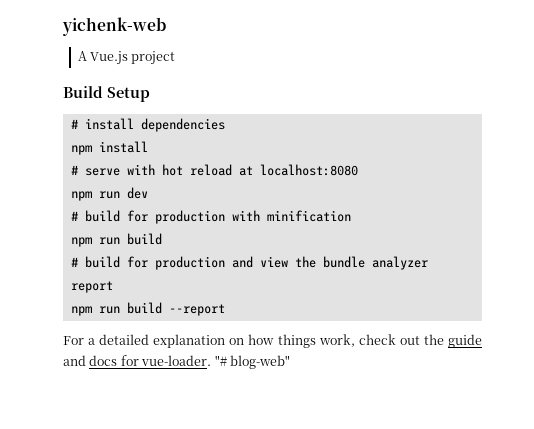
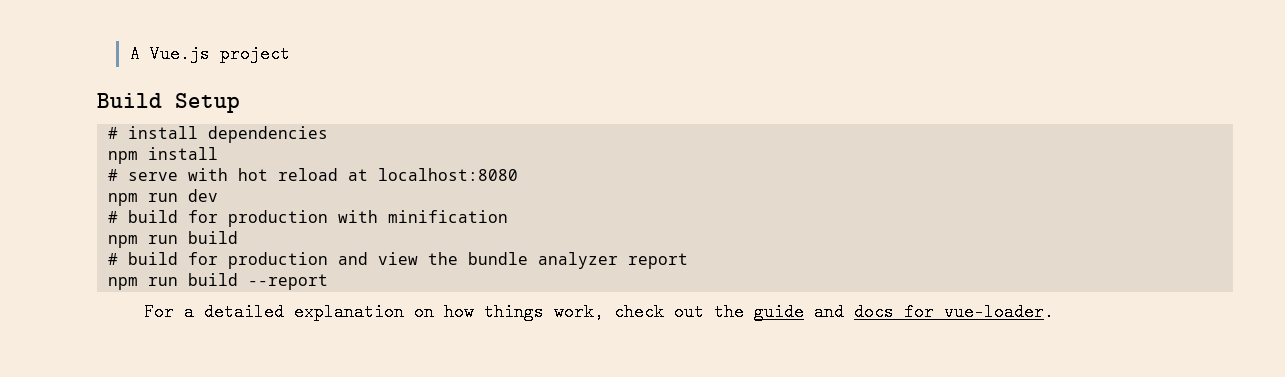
[62,17,166,36] yichenk-web // -> (129, 54) none
[214,355,290,369] "# blog-web" -> (1055, 312) none

